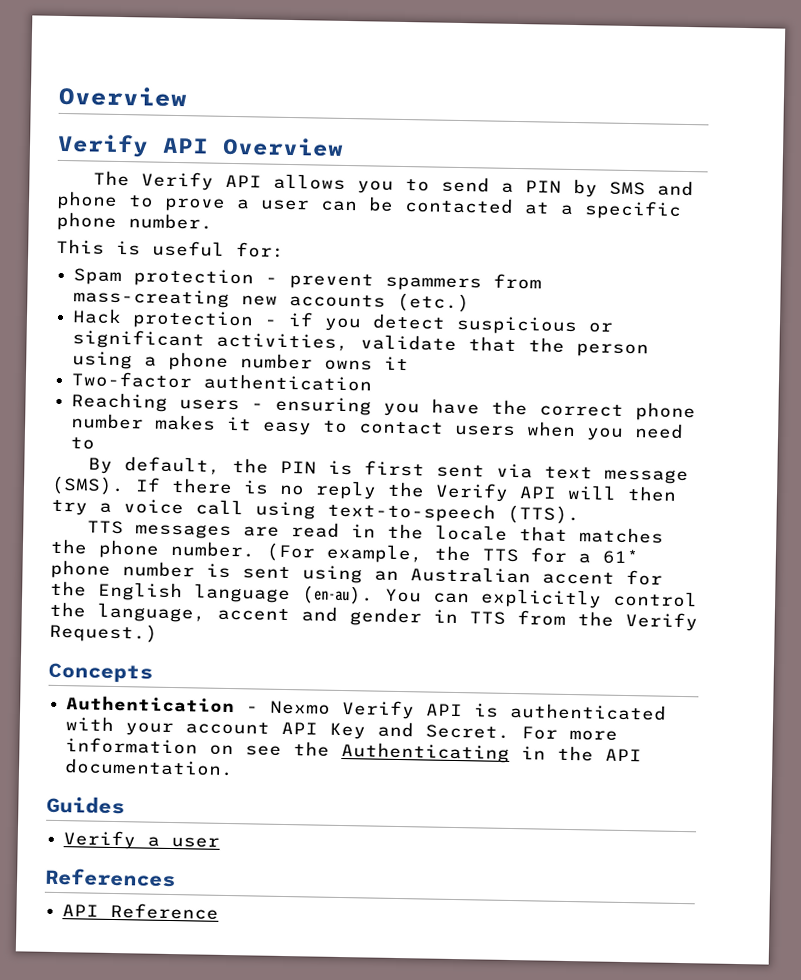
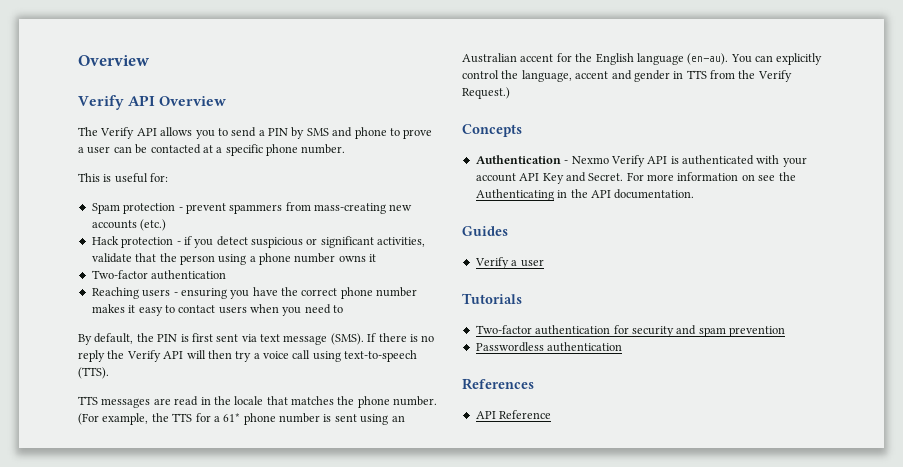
(221, 842) none -> [462,293,522,304] [475,325,785,337] [475,342,623,352] // Tutorials // Two-factor authentication for security and spam prevention // Passwordless authentication

